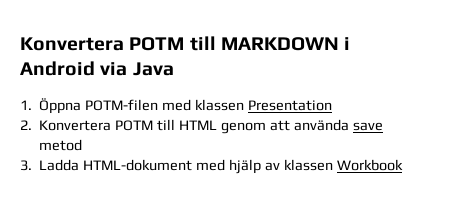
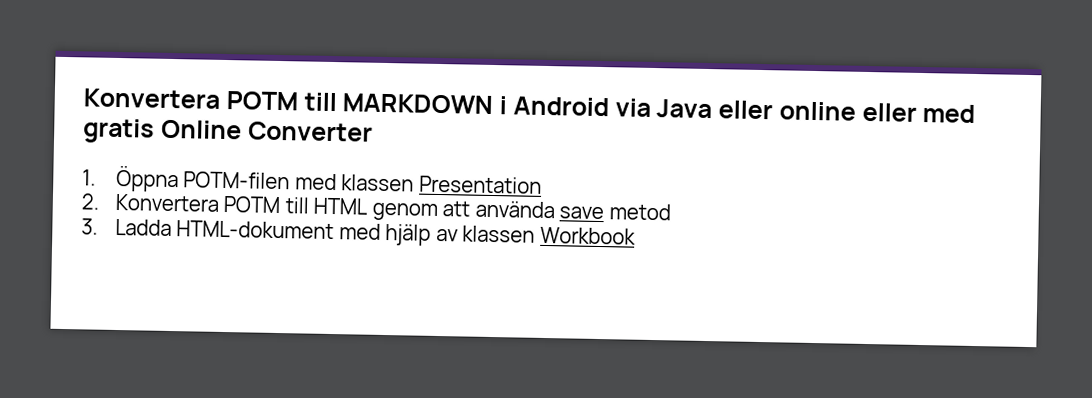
(174, 69) none -> [718,100,976,124] [82,118,373,144] eller online eller med gratis Online Converter

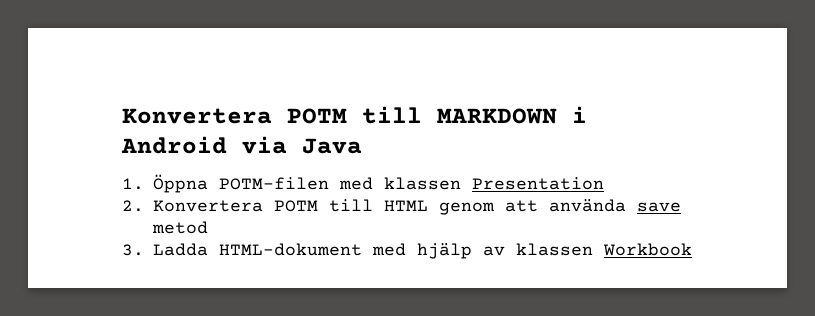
[718,100,976,124] [82,118,373,144] eller online eller med gratis Online Converter -> (362, 146) none

